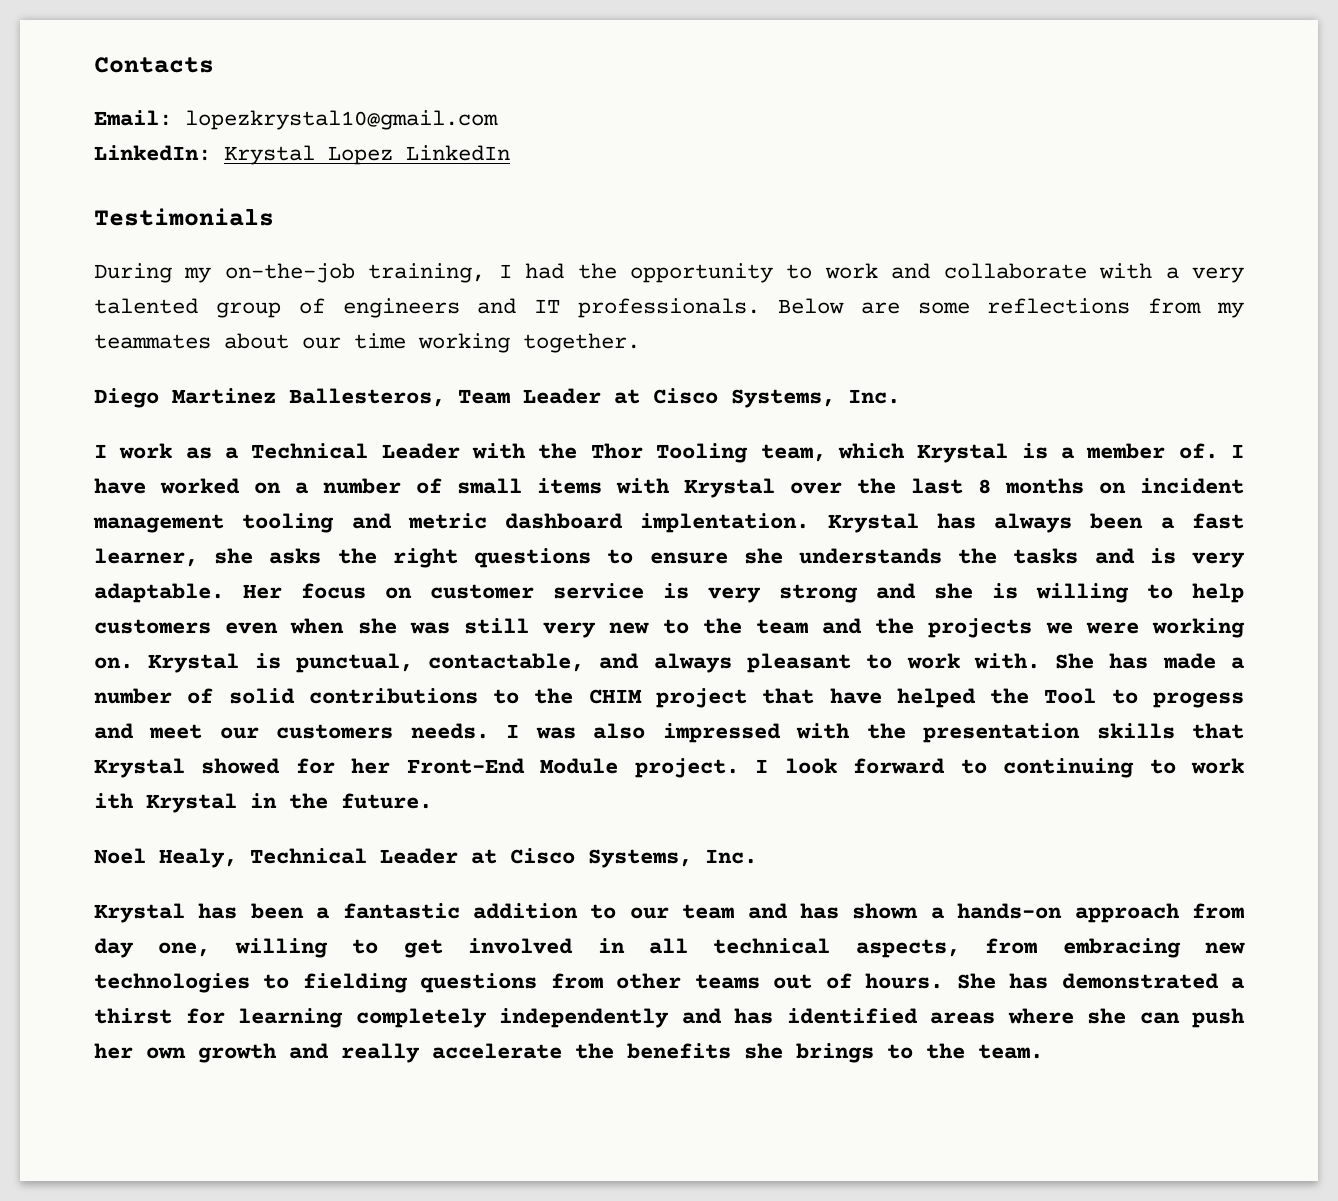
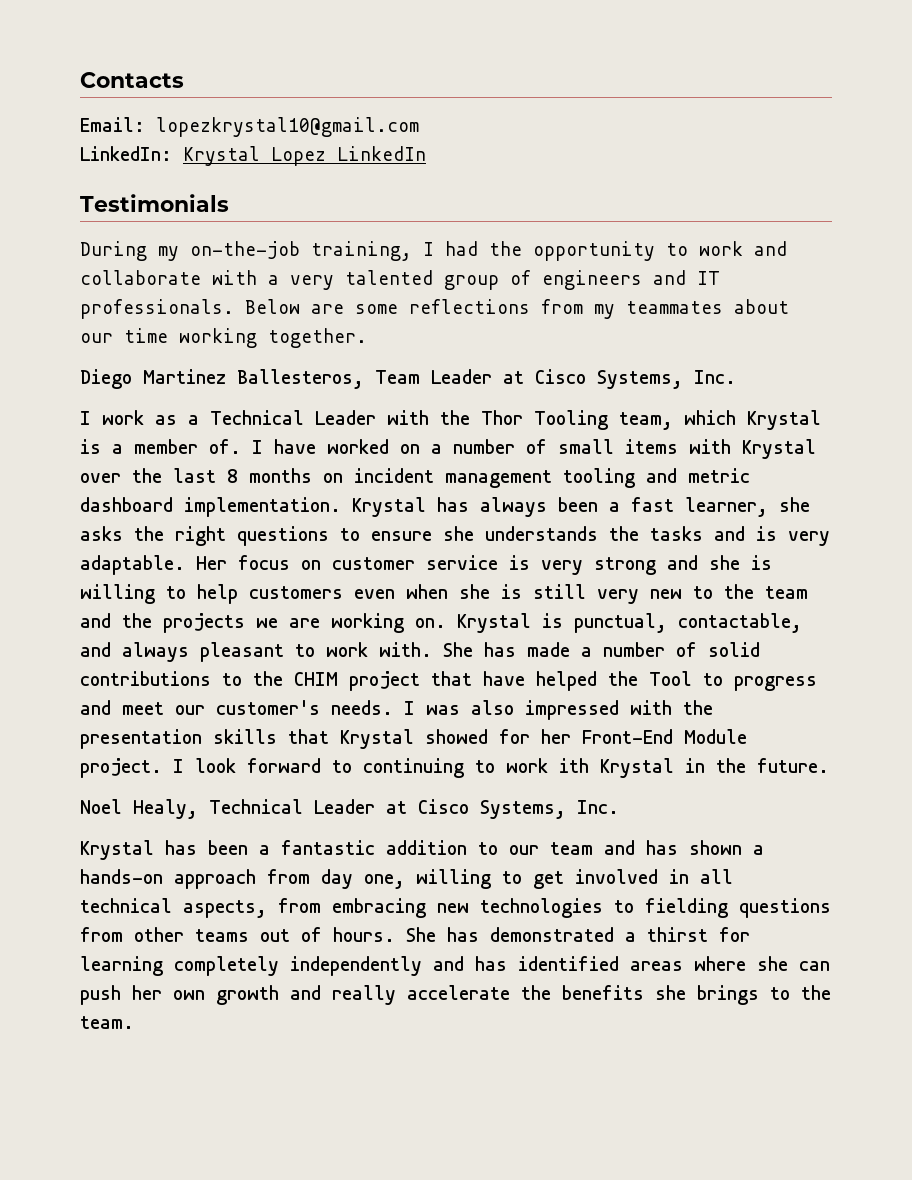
[640,513,810,533] implentation. -> [184,497,341,517] implementation.
[409,622,450,634] was -> [501,584,522,599] is
[1085,622,1139,634] were -> [289,618,320,628] are
[1153,692,1245,708] progess -> [734,676,817,691] progress
[276,724,394,739] customers -> [216,700,320,715] customer's

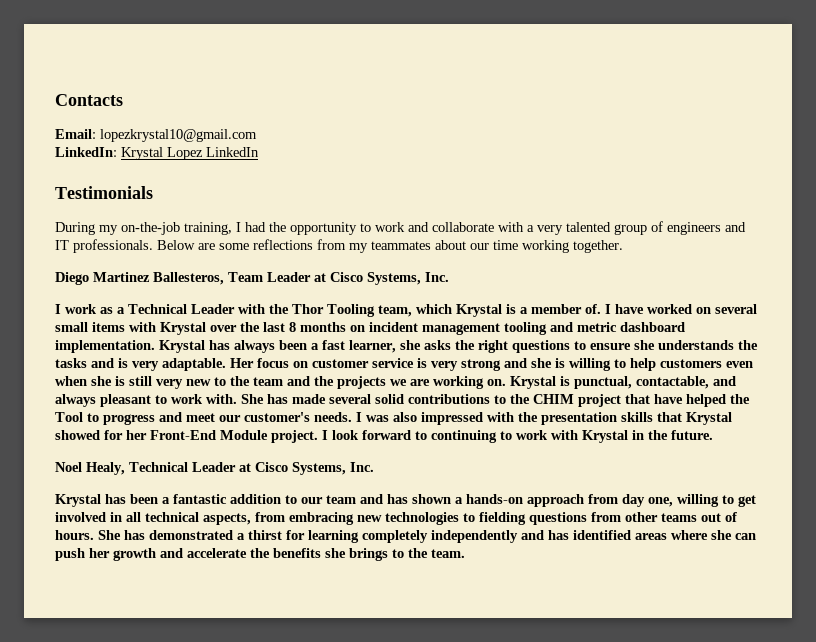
[431,439,547,454] a number of -> [715,304,757,314] several
[581,642,697,657] a number of -> [329,394,371,404] several
[559,758,589,773] ith -> [551,430,578,440] with
[173,990,205,1000] own -> (110, 553) none
[332,985,396,1005] really -> (183, 553) none

